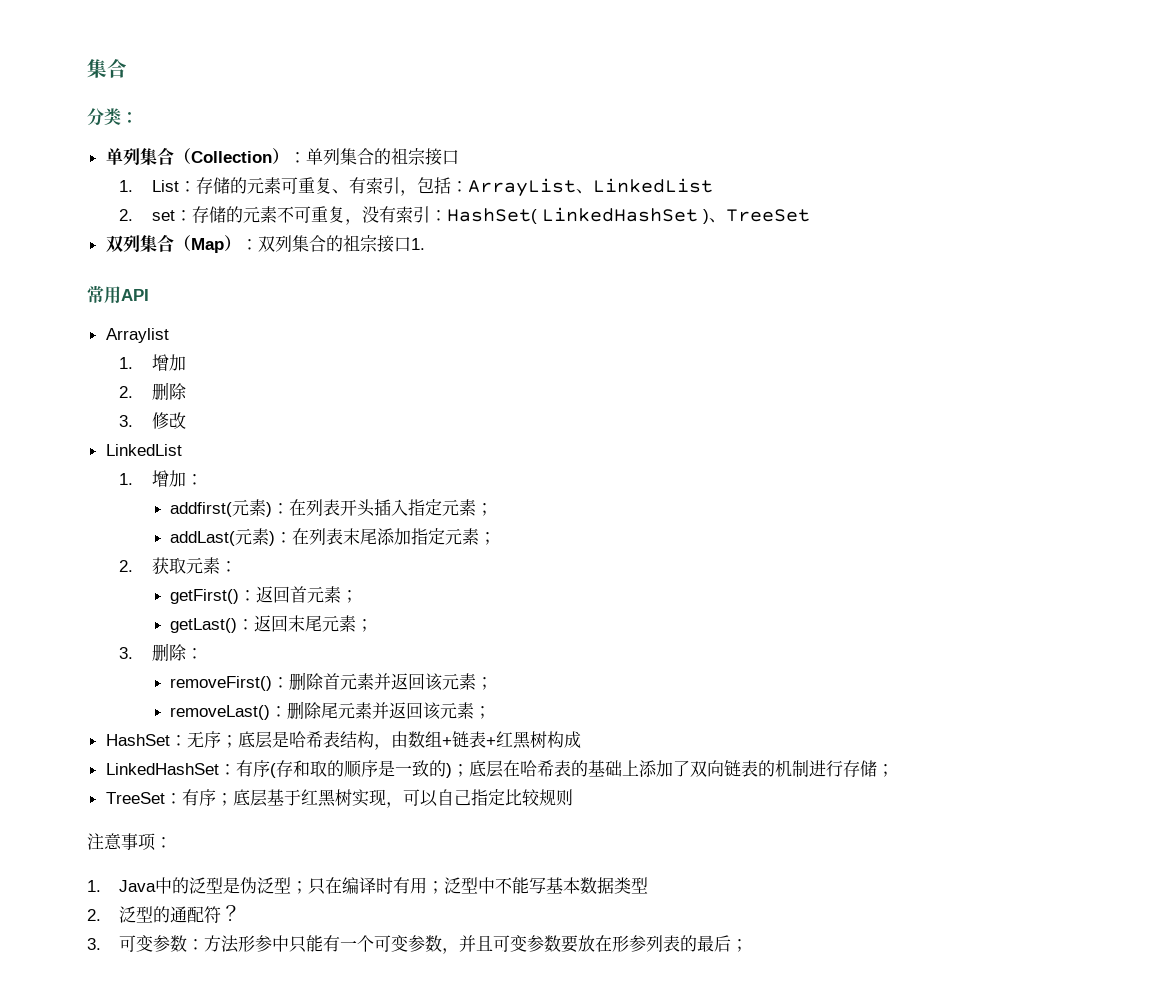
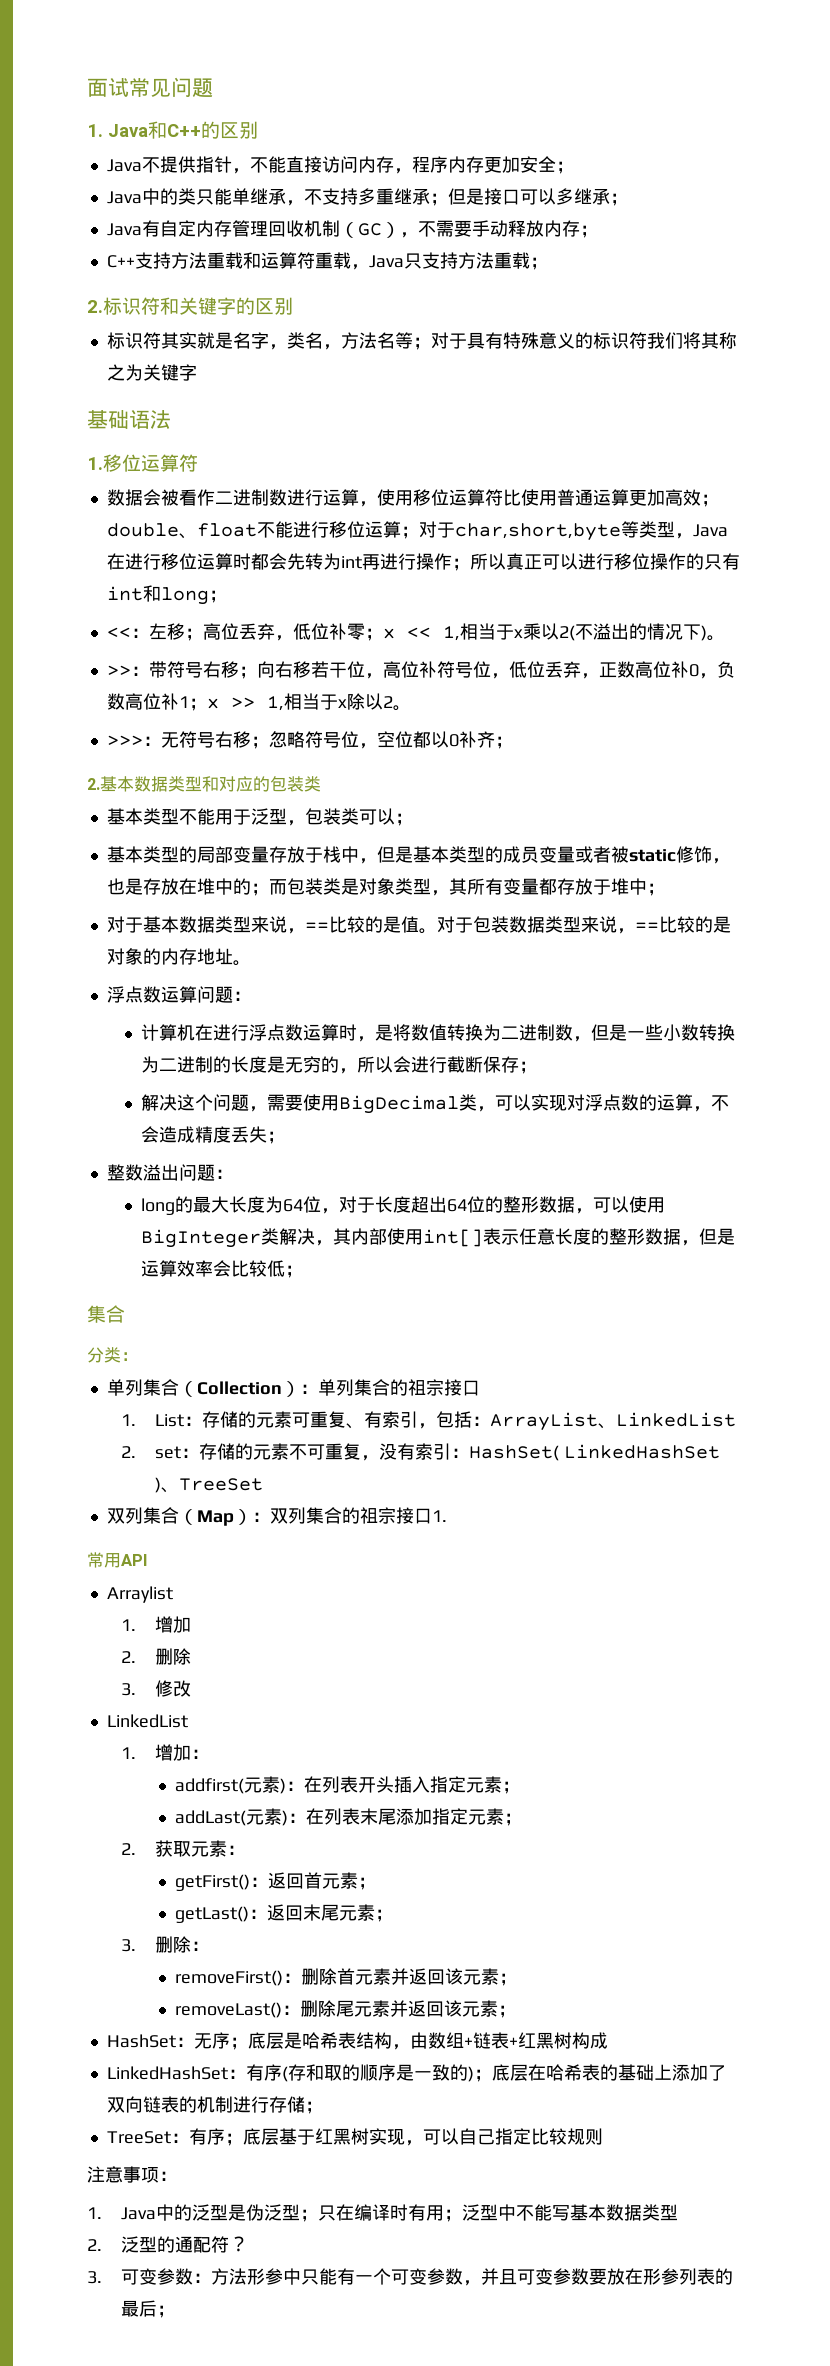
(87, 68) none -> [87,77,213,98] [87,121,258,139] [106,156,574,174] [106,188,628,206] [106,220,598,238] [106,252,548,270] [87,297,293,315] [106,332,737,350] [106,364,197,381] [87,410,171,429] [87,454,198,472] [106,489,719,507] [106,521,728,541] [106,553,740,571] [106,585,227,605] [106,623,725,641] [106,661,735,679] [106,693,411,711] [106,731,513,749] [87,776,321,792] [106,808,413,826] [106,846,730,864] [106,878,665,896] [106,916,731,934] [106,948,251,966] [106,986,251,1003] [140,1024,735,1042] [140,1056,537,1074] [140,1094,729,1114] [140,1126,285,1144] [106,1164,233,1181] [140,1196,665,1215] [140,1228,735,1248] [140,1260,303,1278] 面试常见问题 // 1. Java和C++的区别 // Java不提供指针，不能直接访问内存，程序内存更加安全； // Java中的类只能单继承，不支持多重继承；但是接口可以多继承； // Java有自定内存管理回收机制（GC），不需要手动释放内存； // C++支持方法重载和运算符重载，Java只支持方法重载； // 2.标识符和关键字的区别 // 标识符其实就是名字，类名，方法名等；对于具有特殊意义的标识符我们将其称之为关键字 // 基础语法 // 1.移位运算符 // 数据会被看作二进制数进行运算，使用移位运算符比使用普通运算更加高效；double、float不能进行移位运算；对于char,short,byte等类型，Java在进行移位运算时都会先转为int再进行操作；所以真正可以进行移位操作的只有int和long； // <<：左移；高位丢弃，低位补零；x << 1,相当于x乘以2(不溢出的情况下)。 // >>：带符号右移；向右移若干位，高位补符号位，低位丢弃，正数高位补0，负数高位补1；x >> 1,相当于x除以2。 // >>>：无符号右移；忽略符号位，空位都以0补齐； // 2.基本数据类型和对应的包装类 // 基本类型不能用于泛型，包装类可以； // 基本类型的局部变量存放于栈中，但是基本类型的成员变量或者被static修饰，也是存放在堆中的；而包装类是对象类型，其所有变量都存放于堆中； // 对于基本数据类型来说，==比较的是值。对于包装数据类型来说，==比较的是对象的内存地址。 // 浮点数运算问题： // 计算机在进行浮点数运算时，是将数值转换为二进制数，但是一些小数转换为二进制的长度是无穷的，所以会进行截断保存； // 解决这个问题，需要使用BigDecimal类，可以实现对浮点数的运算，不会造成精度丢失； // 整数溢出问题： // long的最大长度为64位，对于长度超出64位的整形数据，可以使用BigInteger类解决，其内部使用int[]表示任意长度的整形数据，但是运算效率会比较低； //

